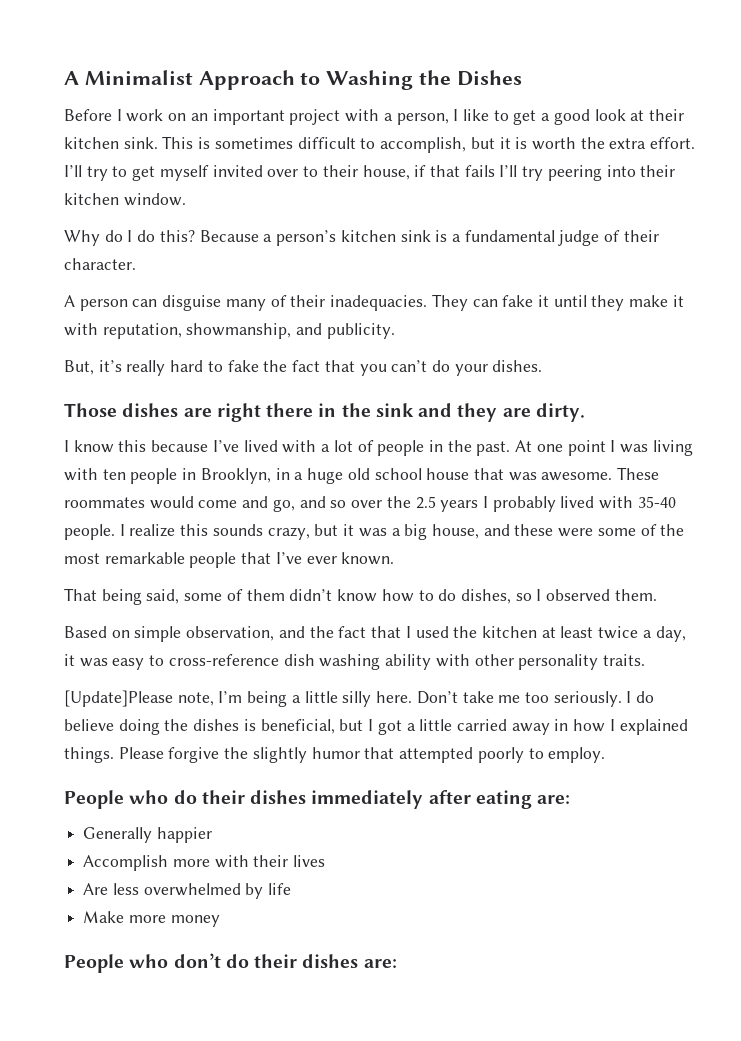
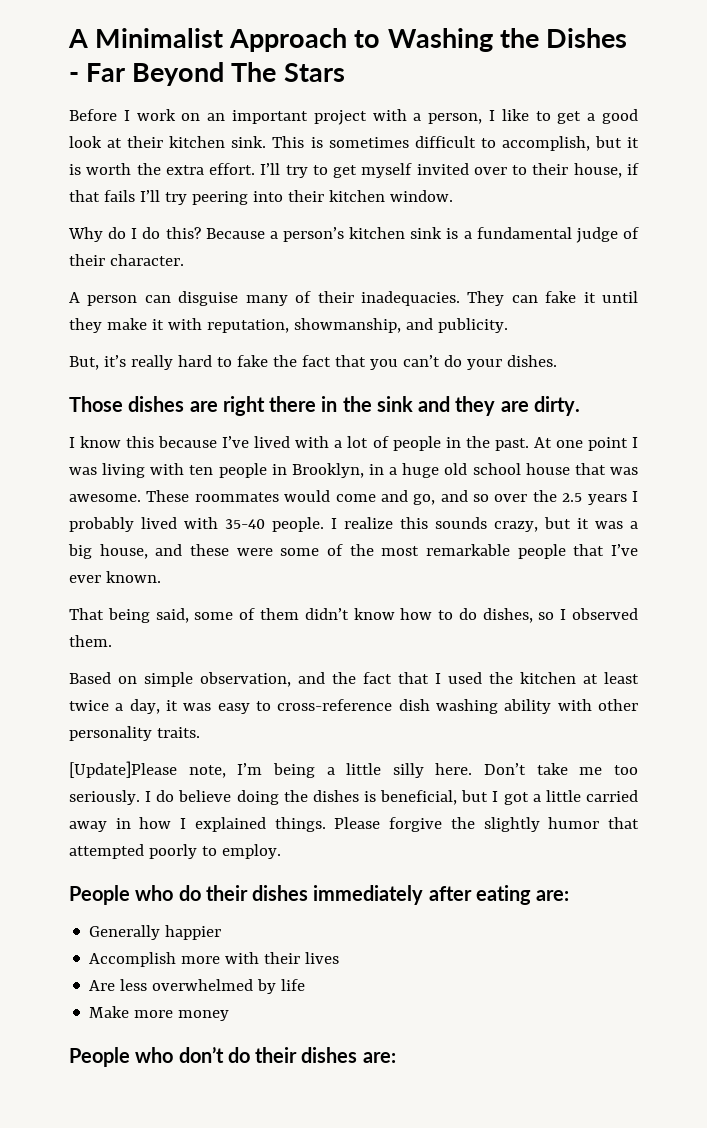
(522, 78) none -> [69,62,345,86] - Far Beyond The Stars

